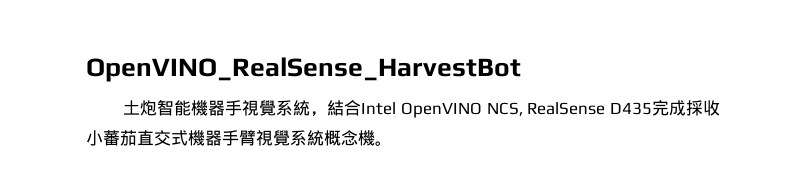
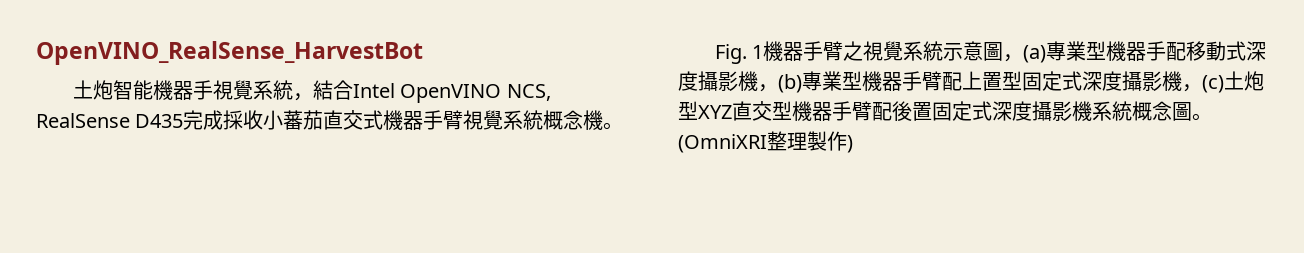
(392, 143) none -> [715,41,1267,64] [678,71,1264,93] [678,101,1212,121] [678,131,853,153] // Fig. 1機器手臂之視覺系統示意圖，(a)專業型機器手配移動式深度攝影機，(b)專業型機器手臂配上置型固定式深度攝影機，(c)土炮型XYZ直交型機器手臂配後置固定式深度攝影機系統概念圖。(OmniXRI整理製作)

